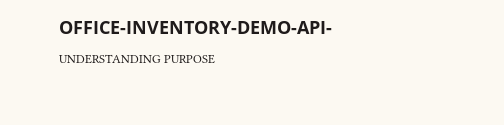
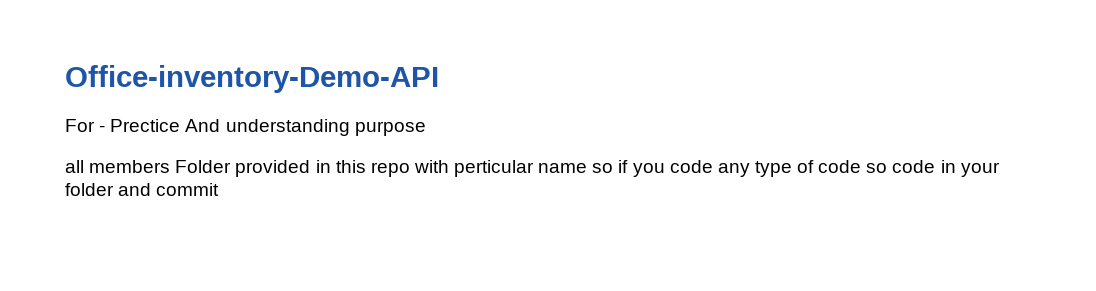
[59,21,332,34] [59,54,216,64] OFFICE-INVENTORY-DEMO-API- // UNDERSTANDING PURPOSE -> [65,65,439,93] [65,119,426,136] [65,160,1000,177] [65,183,220,196] Office-inventory-Demo-API // For - Prectice And understanding purpose // all members Folder provided in this repo with perticular name so if you code any type of code so code in your folder and commit

